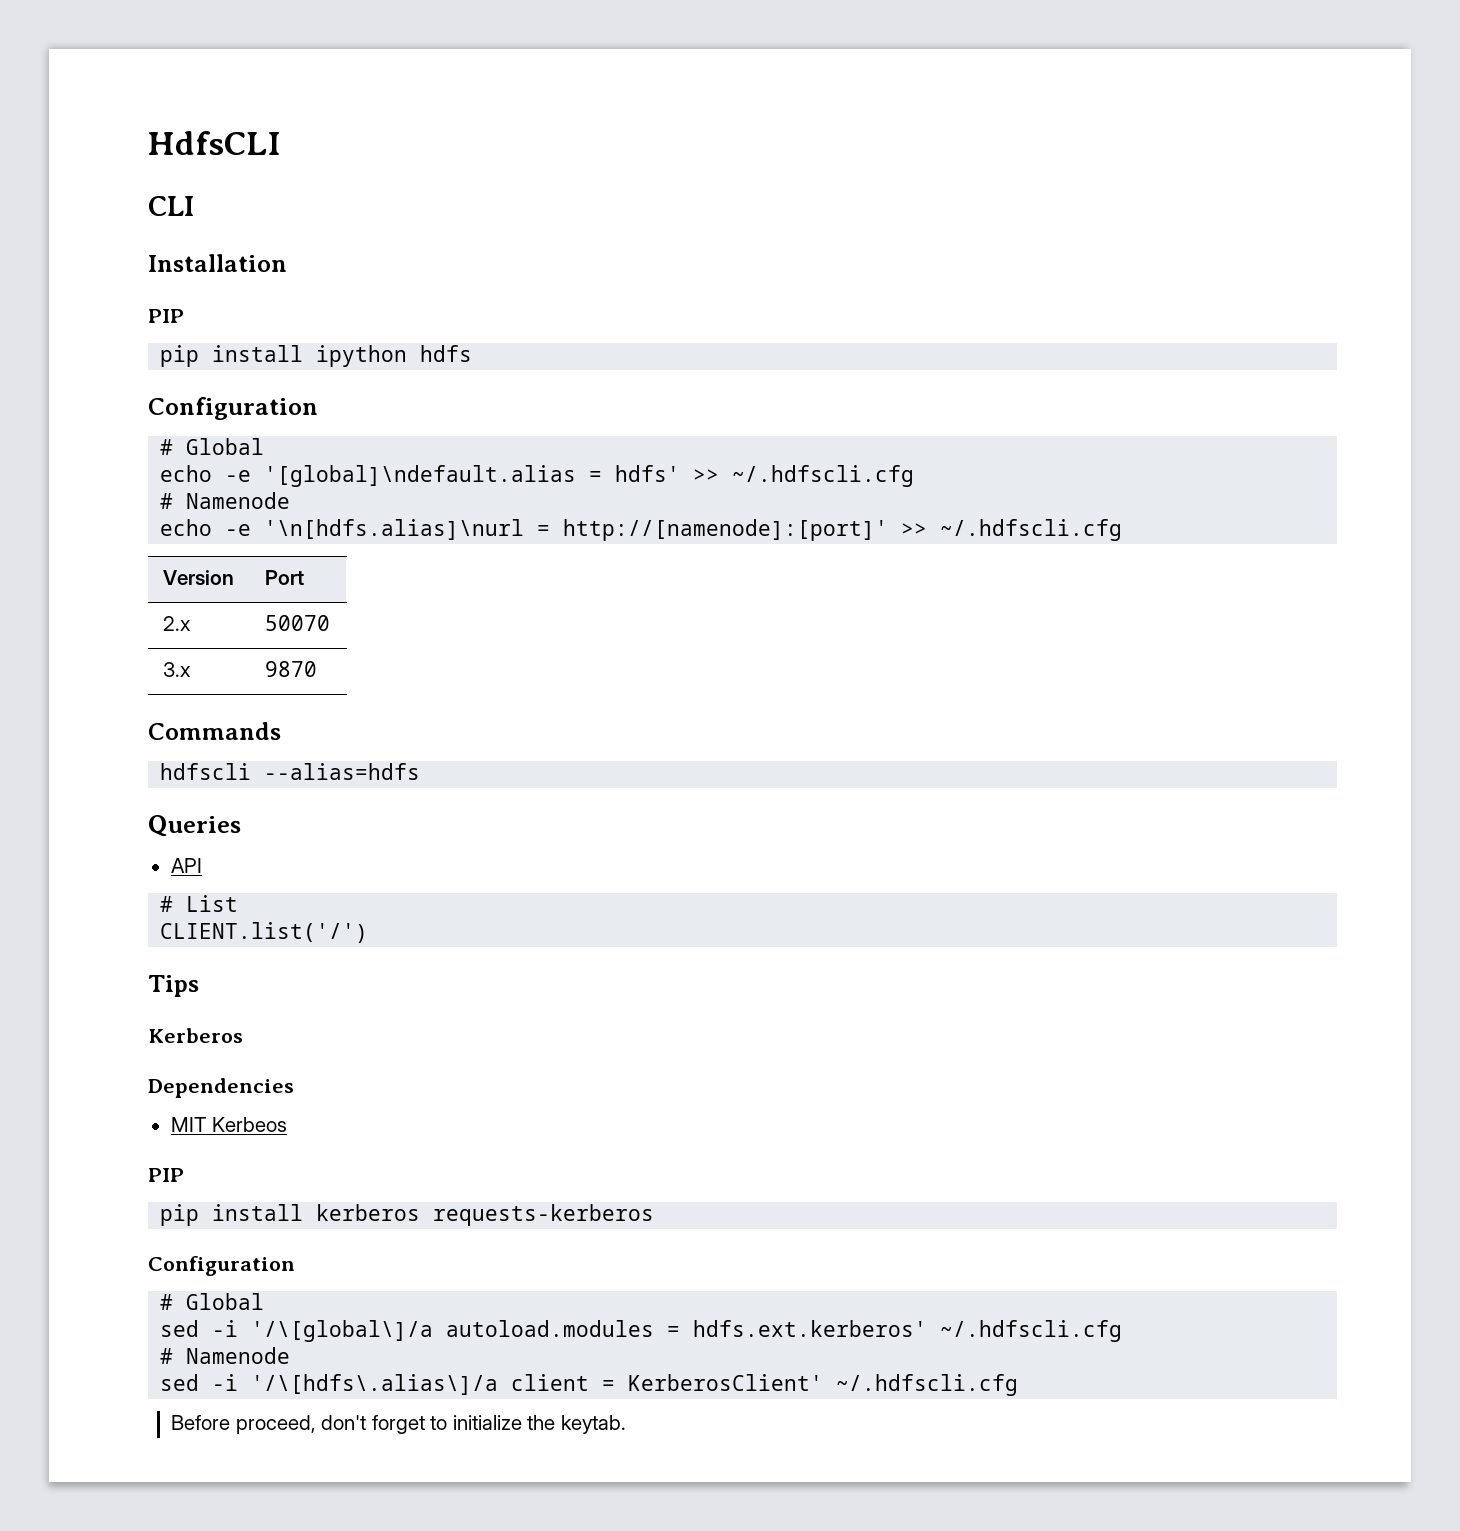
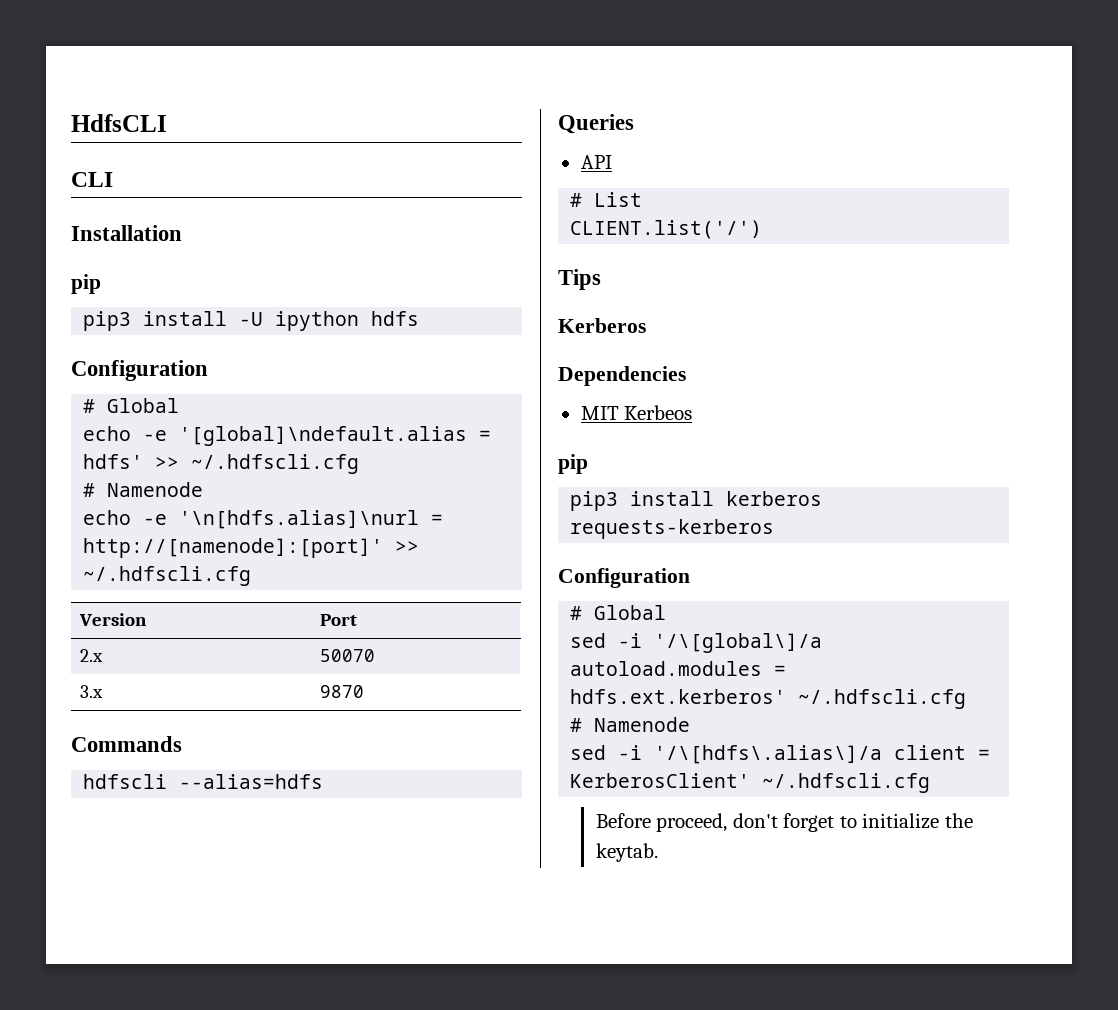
[148,309,184,323] [160,345,304,367] PIP // pip install -> [71,274,101,294] [83,311,264,331] pip // pip3 install -U
[148,1168,184,1182] [160,1204,200,1226] PIP // pip -> [558,454,588,474] [570,491,619,511] pip // pip3

